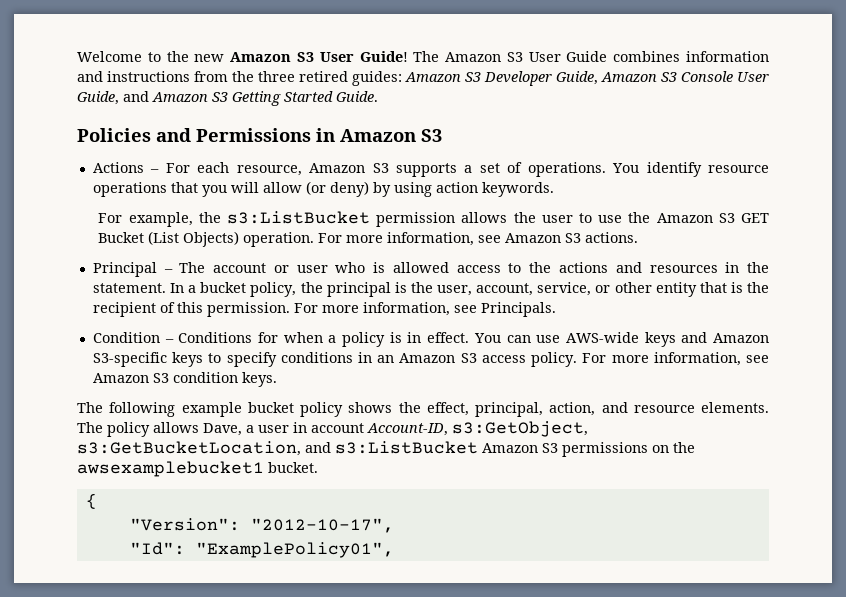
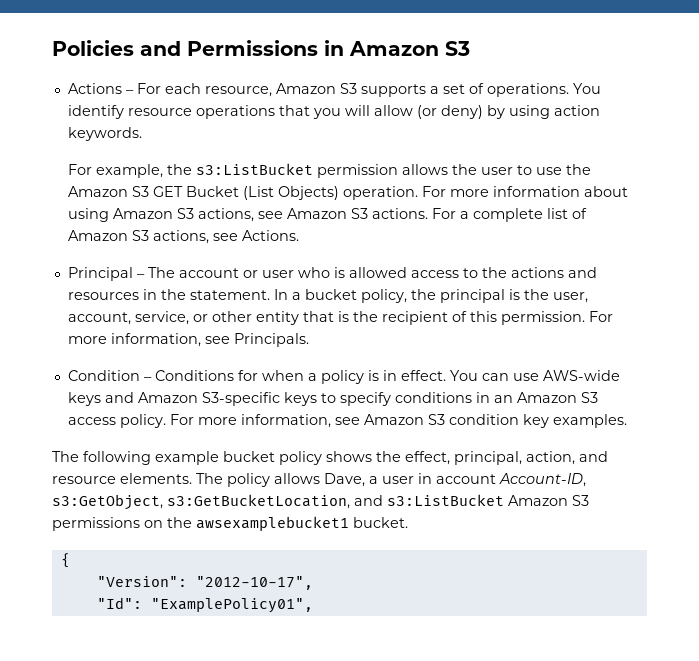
[77,51,769,62] [77,71,769,86] [77,91,378,106] Welcome to the new Amazon S3 User Guide! The Amazon S3 User Guide combines information and instructions from the three retired guides: Amazon S3 Developer Guide, Amazon S3 Console User Guide, and Amazon S3 Getting Started Guide. // -> (52, 48) none
[387,232,639,246] information, see Amazon S3 actions. -> [493,186,629,197] [68,208,588,222] [68,230,300,244] information about using Amazon S3 actions, see Amazon S3 actions. For a complete list of Amazon S3 actions, see Actions.
[241,372,277,387] keys. -> [522,414,627,428] key examples.

